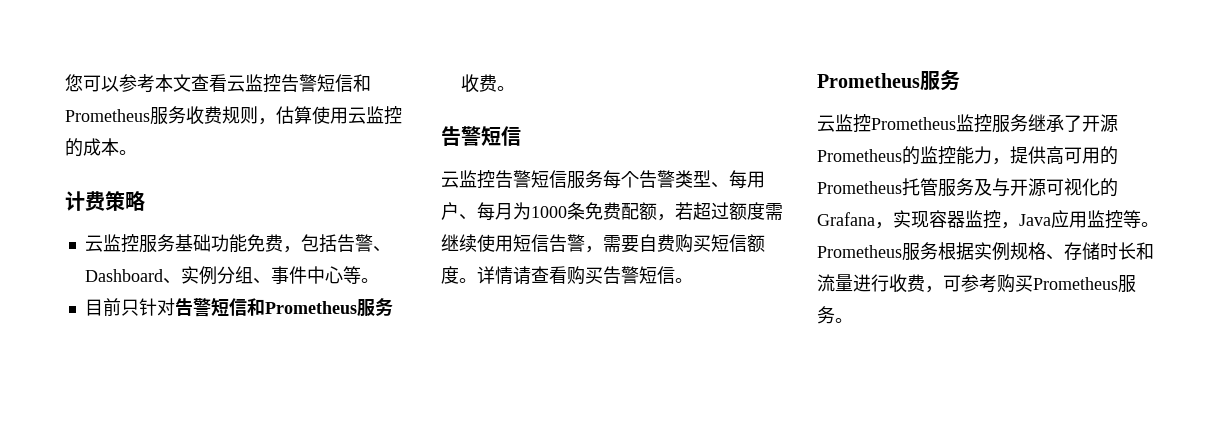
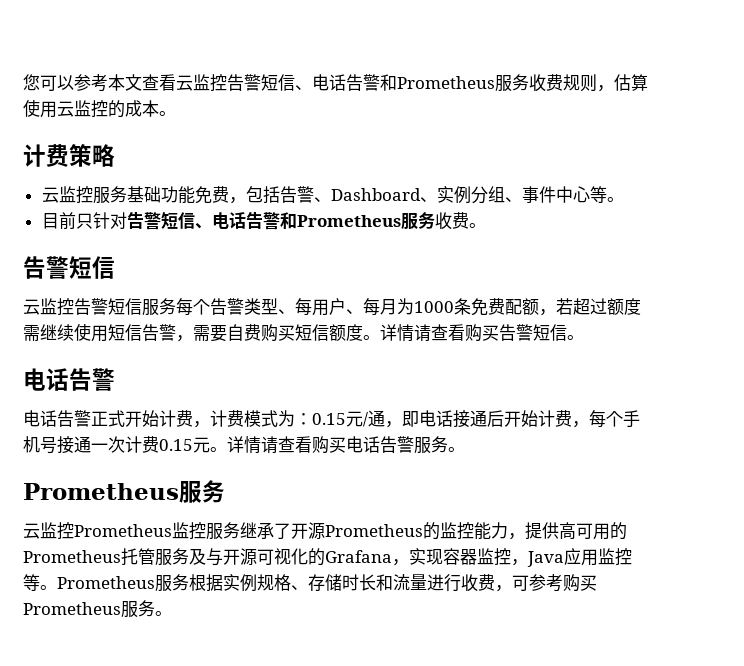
(353, 83) none -> [295,74,380,91] 、电话告警
(247, 307) none -> [194,212,280,230] 、电话告警
(693, 280) none -> [23,368,115,391] [23,410,640,428] [23,436,465,454] // 电话告警 // 电话告警正式开始计费，计费模式为：0.15元/通，即电话接通后开始计费，每个手机号接通一次计费0.15元。详情请查看购买电话告警服务。

